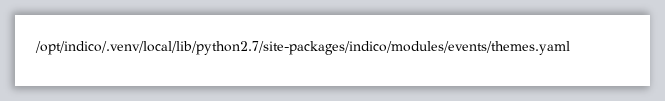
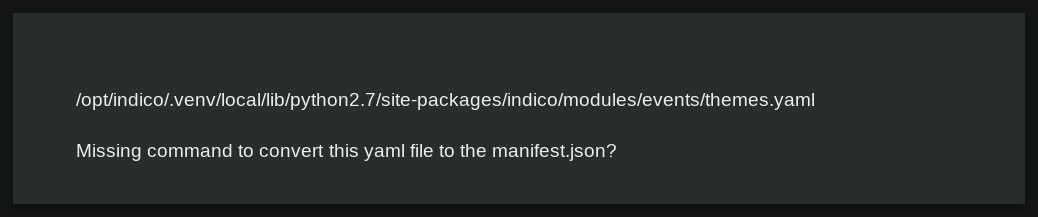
(570, 48) none -> [76,144,618,161] // Missing command to convert this yaml file to the manifest.json?

